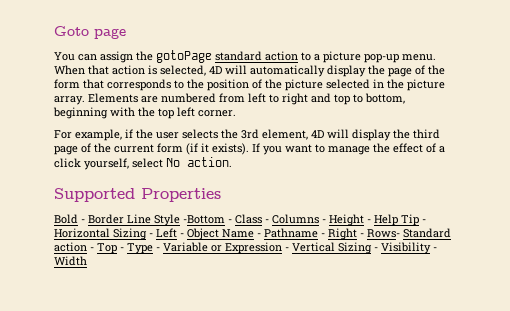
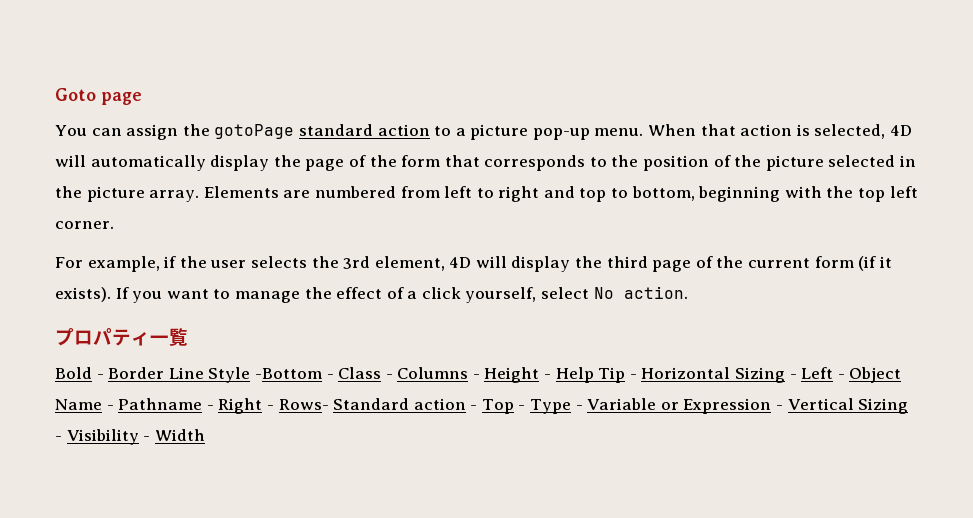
[54,188,221,202] Supported Properties -> [55,328,188,346] プロパティ一覧

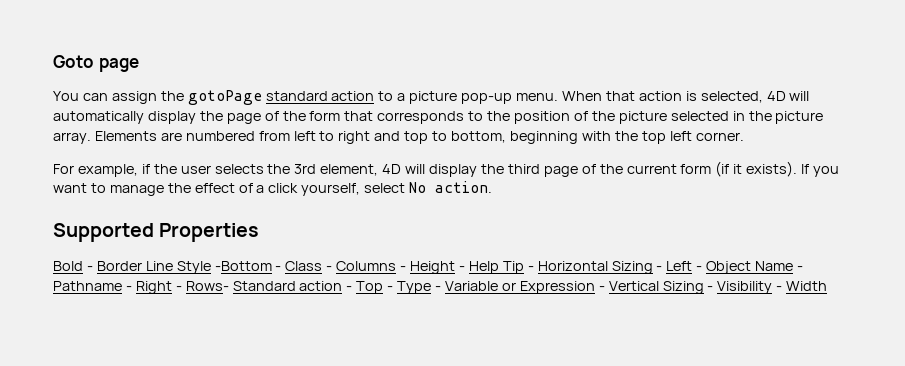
[55,328,188,346] プロパティ一覧 -> [53,223,260,242] Supported Properties

